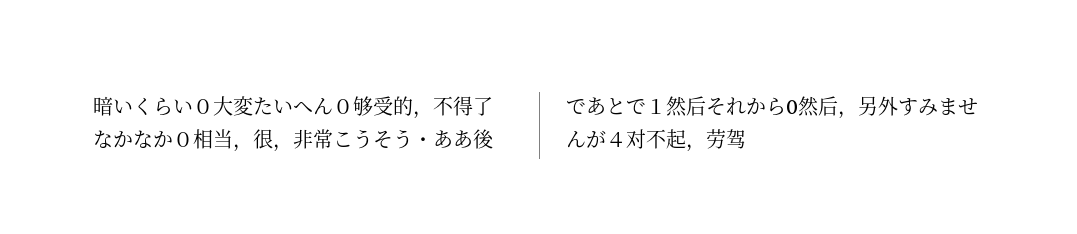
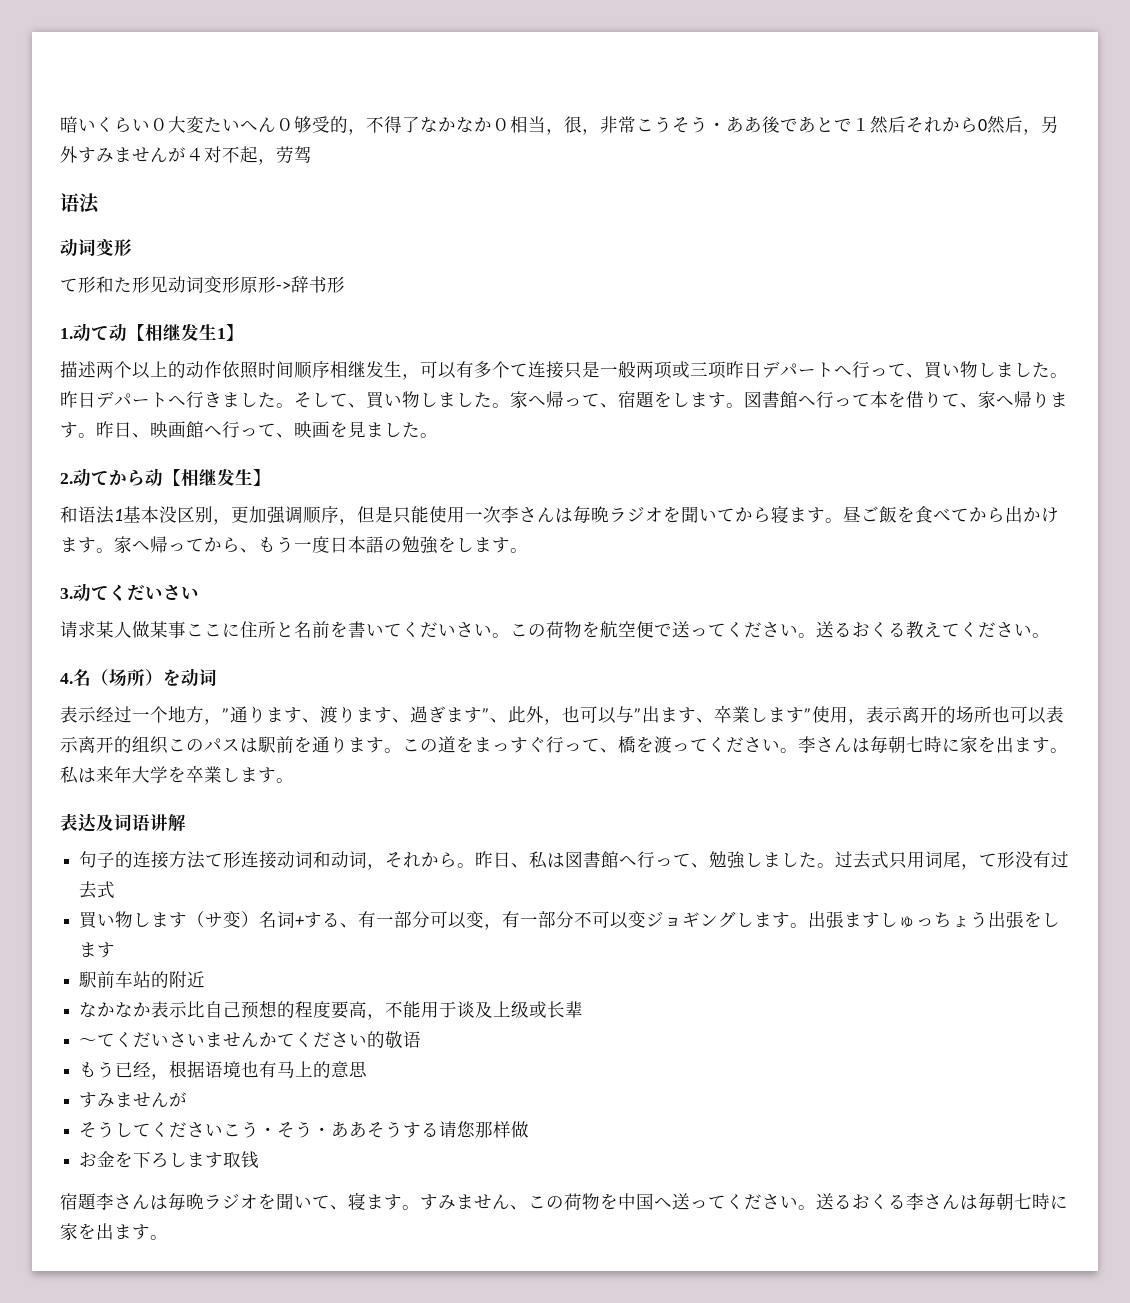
(746, 139) none -> [60,193,100,214] [60,238,132,256] [60,276,345,293] [60,323,244,341] [60,361,1068,380] [60,391,1068,409] [60,421,438,438] [60,468,271,486] [60,505,1059,525] [60,536,528,554] [60,583,199,601] [60,621,1050,639] [60,668,217,686] [60,705,1064,725] [60,736,1068,754] [60,765,294,784] [60,813,186,832] [79,851,1070,870] [79,881,116,899] [79,911,1061,930] [79,942,116,958] [78,971,206,988] [79,1000,584,1020] [79,1031,422,1049] [79,1060,368,1080] [79,1092,188,1108] [79,1121,530,1138] [79,1151,260,1169] [60,1192,1068,1211] [60,1223,168,1241] // 语法 // 动词变形 // て形和た形见动词变形原形->辞书形 // 1.动て动【相继发生1】 // 描述两个以上的动作依照时间顺序相继发生，可以有多个て连接只是一般两项或三项昨日デパートへ行って、買い物しました。昨日デパートへ行きました。そして、買い物しました。家へ帰って、宿題をします。図書館へ行って本を借りて、家へ帰ります。昨日、映画館へ行って、映画を見ました。 // 2.动てから动【相继发生】 // 和语法1基本没区别，更加强调顺序，但是只能使用一次李さんは毎晩ラジオを聞いてから寝ます。昼ご飯を食べてから出かけます。家へ帰ってから、もう一度日本語の勉強をします。 // 3.动てくだいさい // 请求某人做某事ここに住所と名前を書いてくだいさい。この荷物を航空便で送ってください。送るおくる教えてください。 // 4.名（场所）を动词 // 表示经过一个地方，”通ります、渡ります、過ぎます”、此外，也可以与”出ます、卒業します”使用，表示离开的场所也可以表示离开的组织このパスは駅前を通ります。この道をまっすぐ行って、橋を渡ってください。李さんは毎朝七時に家を出ます。私は来年大学を卒業します。 // 表达及词语讲解 // 句子的连接方法て形连接动词和动词，それから。昨日、私は図書館へ行って、勉強しました。过去式只用词尾，て形没有过去式 // 買い物します（サ变）名词+する、有一部分可以变，有一部分不可以变ジョギングします。出張ますしゅっちょう出張をします // 駅前车站的附近 // なかなか表示比自己预想的程度要高，不能用于谈及上级或长辈 // ～てくだいさいませんかてください的敬语 // もう已经，根据语境也有马上的意思 // すみませんが // そうしてくださいこう・そう・ああそうする请您那样做 // お金を下ろします取钱 // 宿題李さんは毎晩ラジオを聞いて、寝ます。すみません、この荷物を中国へ送ってください。送るおくる李さんは毎朝七時に家を出ます。

